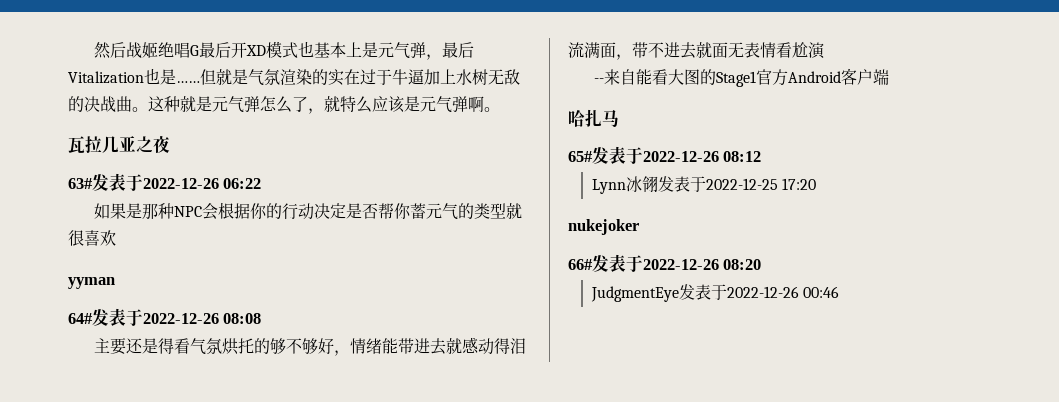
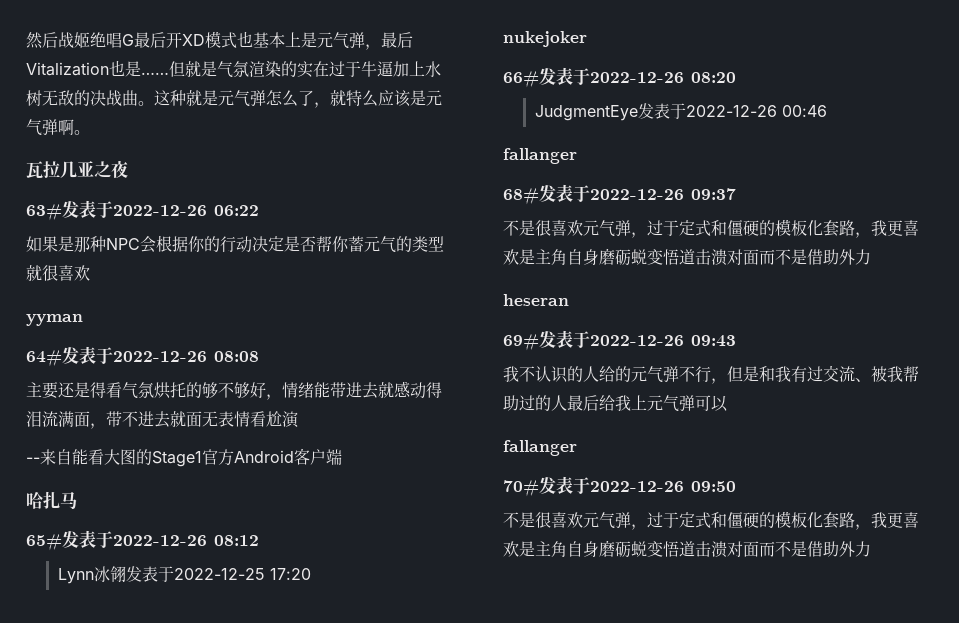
(840, 292) none -> [503,148,577,164] [503,184,736,205] [503,219,919,238] [503,248,871,266] [503,294,569,306] [503,330,736,351] [503,365,919,384] [503,395,728,412] [503,440,577,456] [503,476,736,497] [503,511,919,530] [503,540,871,558] // fallanger // 68#发表于2022-12-26 09:37 // 不是很喜欢元气弹，过于定式和僵硬的模板化套路，我更喜欢是主角自身磨砺蜕变悟道击溃对面而不是借助外力 // heseran // 69#发表于2022-12-26 09:43 // 我不认识的人给的元气弹不行，但是和我有过交流、被我帮助过的人最后给我上元气弹可以 // fallanger // 70#发表于2022-12-26 09:50 // 不是很喜欢元气弹，过于定式和僵硬的模板化套路，我更喜欢是主角自身磨砺蜕变悟道击溃对面而不是借助外力

